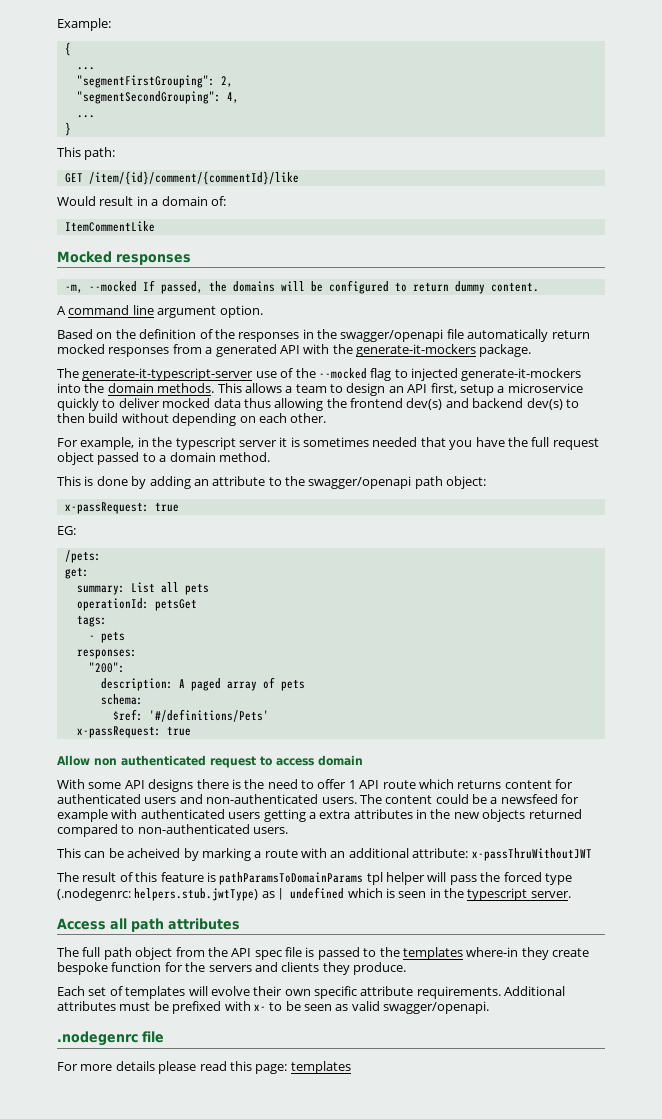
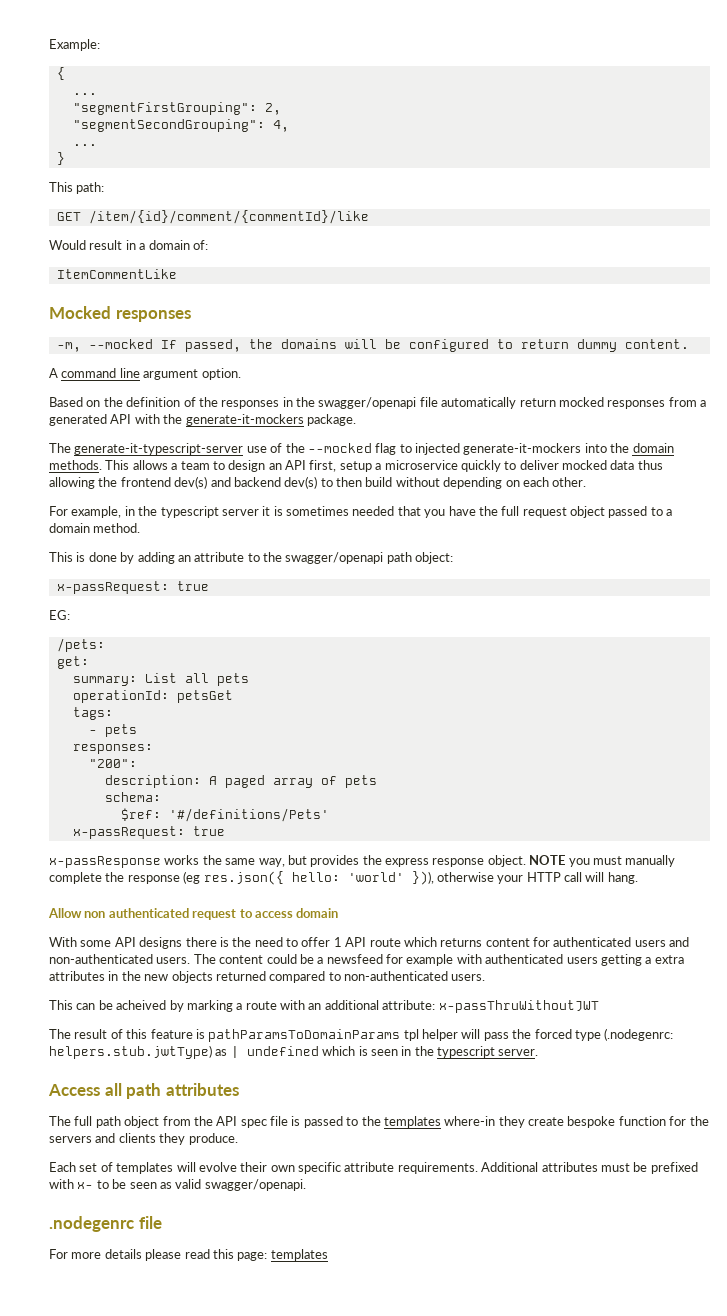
(191, 731) none -> [49,855,676,868] [49,871,638,885] // x-passResponse works the same way, but provides the express response object. NOTE you must manually complete the response (eg res.json({ hello: 'world' })), otherwise your HTTP call will hang.

